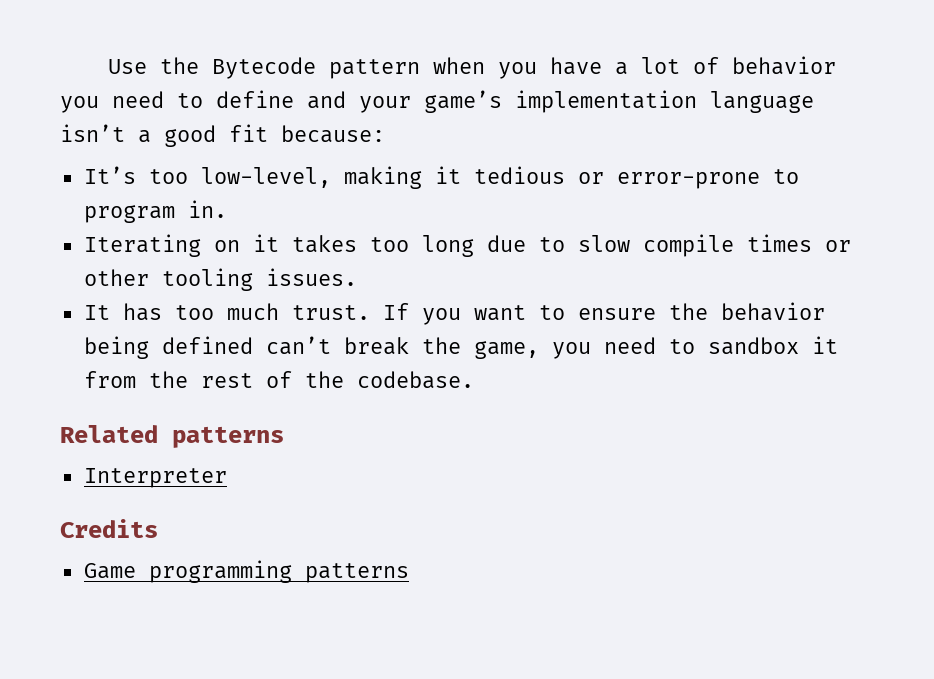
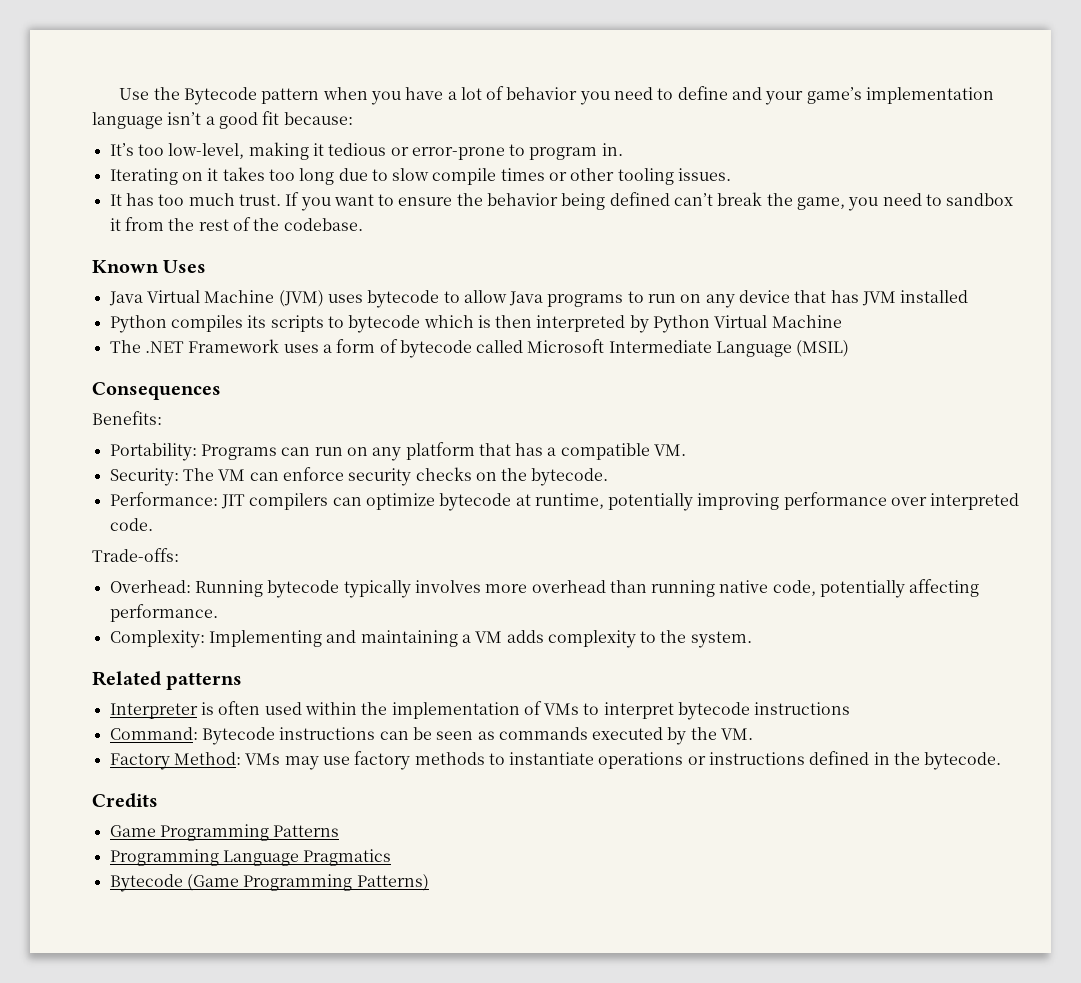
[60,425,284,448] [83,468,227,488] [60,519,158,538] [83,560,409,583] Related patterns // Interpreter // Credits // Game programming patterns -> [92,260,207,273] [108,290,969,308] [109,315,842,333] [109,339,850,358] [92,382,221,400] [92,411,162,425] [109,442,687,461] [109,467,609,486] [109,492,1020,511] [109,518,153,531] [92,548,179,562] [109,579,980,598] [109,604,218,622] [109,630,752,648] [92,671,243,690] [109,701,851,720] [109,727,754,745] [109,751,1002,770] [92,793,158,808] [109,824,340,841] [109,849,392,866] [109,874,429,892] Known Uses // Java Virtual Machine (JVM) uses bytecode to allow Java programs to run on any device that has JVM installed // Python compiles its scripts to bytecode which is then interpreted by Python Virtual Machine // The .NET Framework uses a form of bytecode called Microsoft Intermediate Language (MSIL) // Consequences // Benefits: // Portability: Programs can run on any platform that has a compatible VM. // Security: The VM can enforce security checks on the bytecode. // Performance: JIT compilers can optimize bytecode at runtime, potentially improving performance over interpreted code. // Trade-offs: // Overhead: Running bytecode typically involves more overhead than running native code, potentially affecting performance. // Complexity: Implementing and maintaining a VM adds complexity to the system. // Related patterns // Interpreter is often used within the implementation of VMs to interpret bytecode instructions // Command: Bytecode instructions can be seen as commands executed by the VM. // Factory Method: VMs may use factory methods to instantiate operations or instructions defined in the bytecode. // Credits // Game Programming Patterns // Programming Language Pragmatics // Bytecode (Game Programming Patterns)

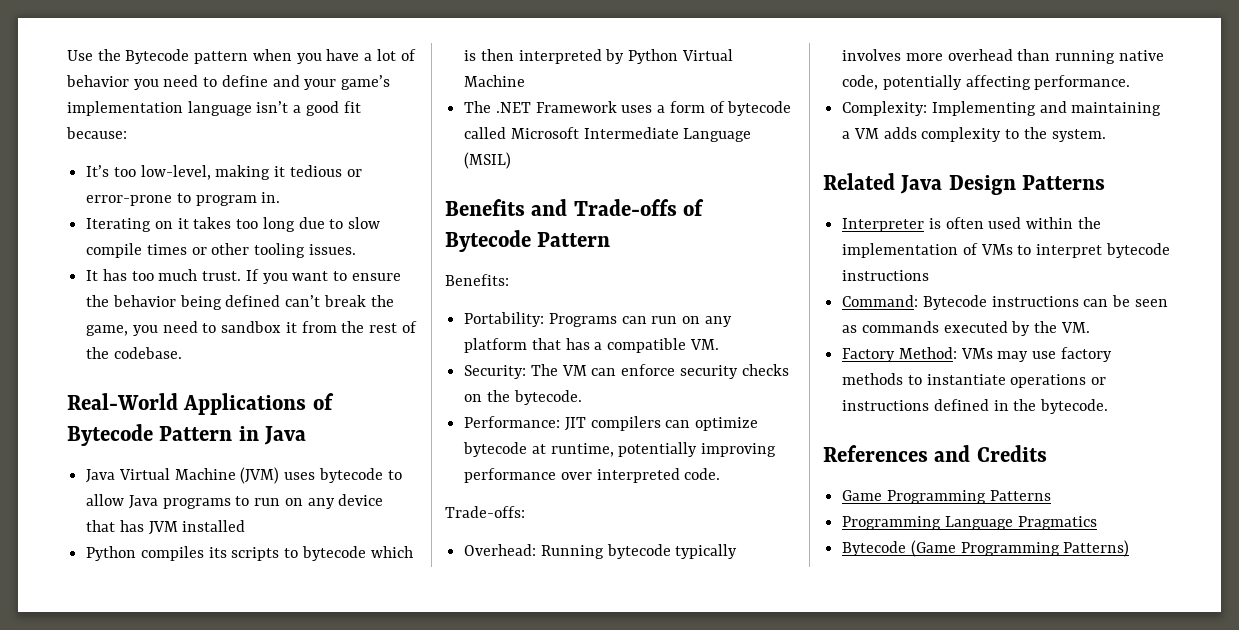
[92,260,207,273] Known Uses -> [67,393,334,415] [67,424,307,446] Real-World Applications of Bytecode Pattern in Java
[92,382,221,400] Consequences -> [445,199,705,216] [445,230,611,252] Benefits and Trade-offs of Bytecode Pattern
[166,672,243,690] patterns -> [900,175,1106,195] Java Design Patterns
(1002, 761) none -> [823,445,971,462] References and

